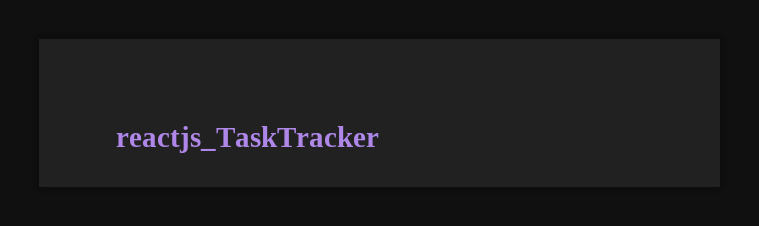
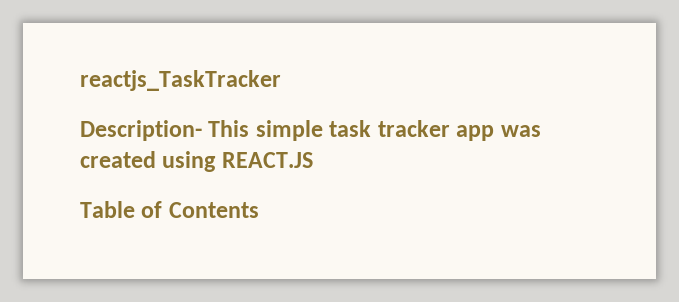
(379, 139) none -> [80,120,541,141] [80,151,313,172] [80,201,259,218] // Description- This simple task tracker app was created using REACT.JS // Table of Contents

